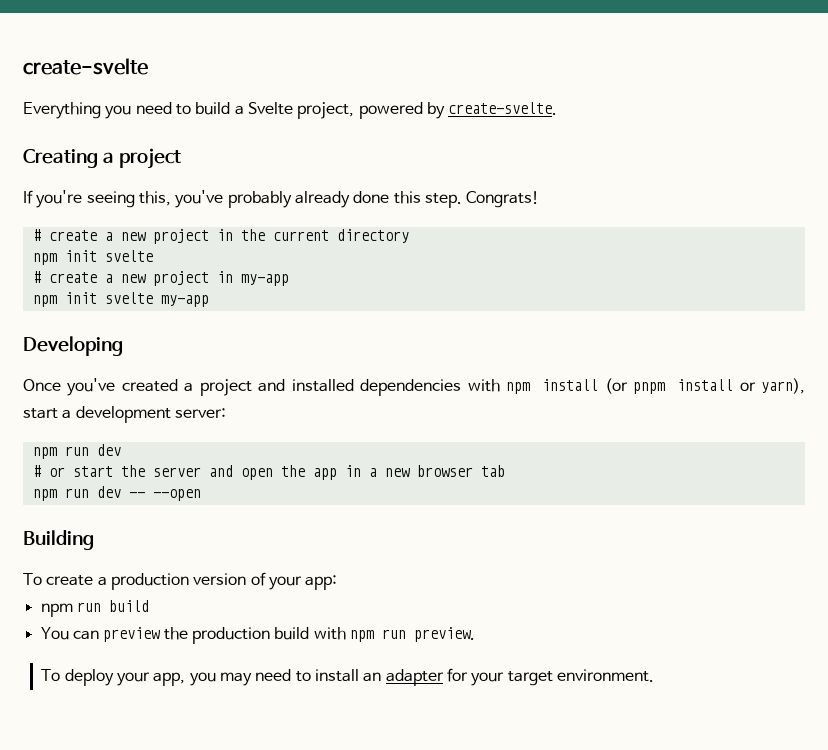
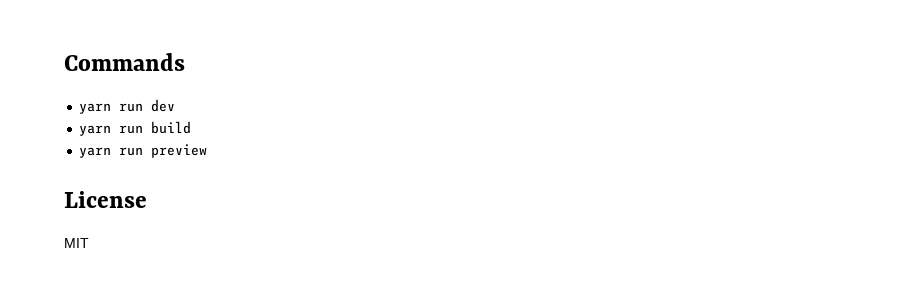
[23,58,148,75] [23,102,558,119] [23,148,181,169] [23,190,540,208] [32,229,409,244] [32,250,153,265] [32,271,289,286] [32,292,209,307] [23,336,123,356] [23,378,806,396] [23,406,226,423] [32,444,121,459] [32,465,505,480] [32,486,201,501] [23,530,94,550] [23,572,338,590] [40,603,73,617] create-svelte // Everything you need to build a Svelte project, powered by create-svelte. // Creating a project // If you're seeing this, you've probably already done this step. Congrats! // # create a new project in the current directory // npm init svelte // # create a new project in my-app // npm init svelte my-app // Developing // Once you've created a project and installed dependencies with npm install (or pnpm install or yarn), start a development server: // npm run dev // # or start the server and open the app in a new browser tab // npm run dev -- --open // Building // To create a production version of your app: // npm -> [64,53,185,71] [79,99,176,114] [79,125,112,136] Commands // yarn run dev // yarn
[40,627,99,640] You can -> [79,147,144,158] yarn run
[163,627,475,644] [41,668,654,686] the production build with npm run preview. // To deploy your app, you may need to install an adapter for your target environment. -> [64,191,147,208] [64,238,89,248] // License // MIT

